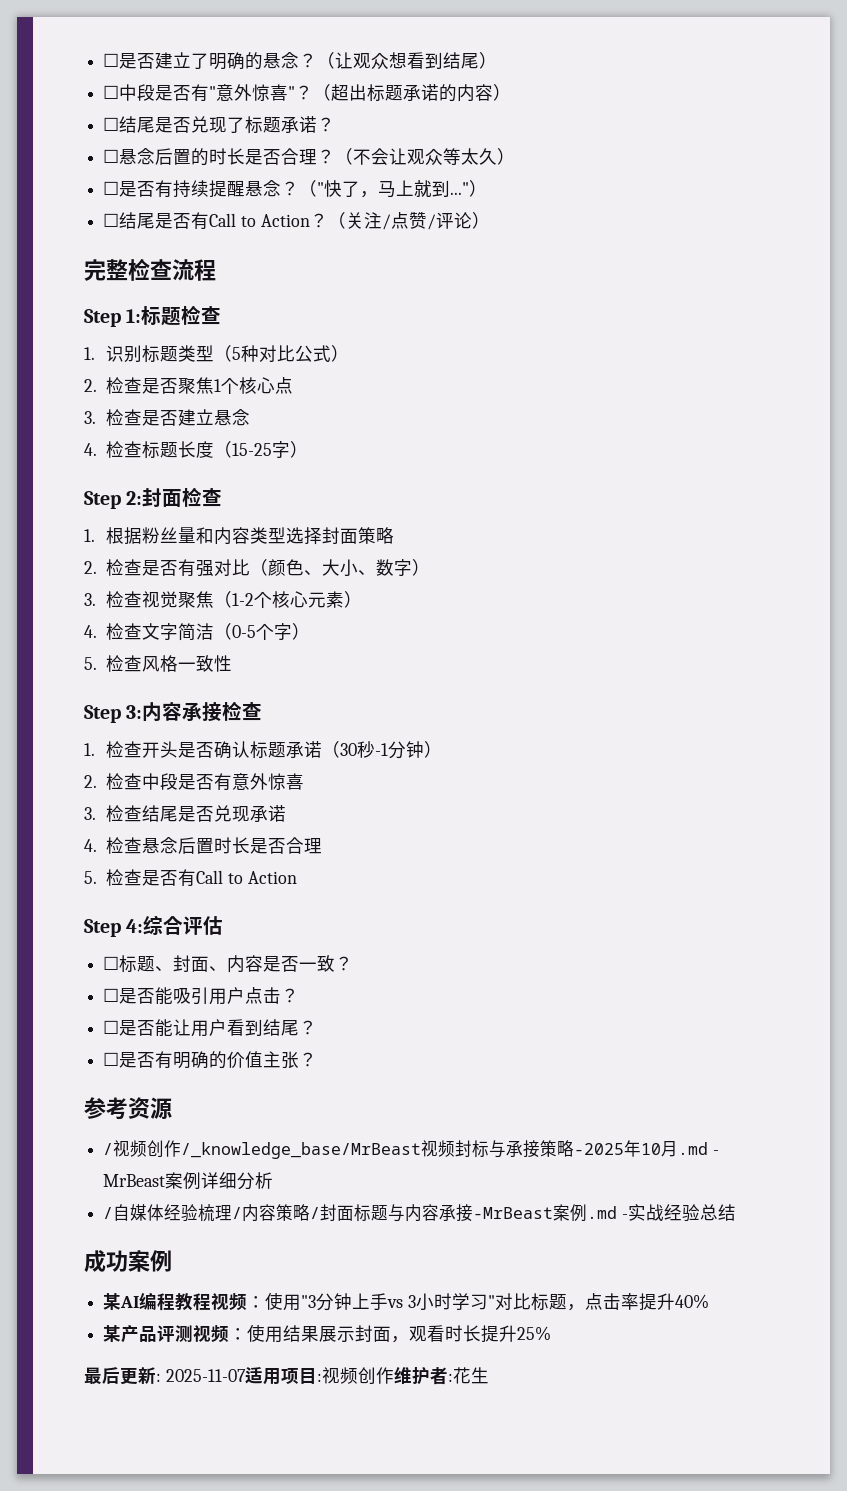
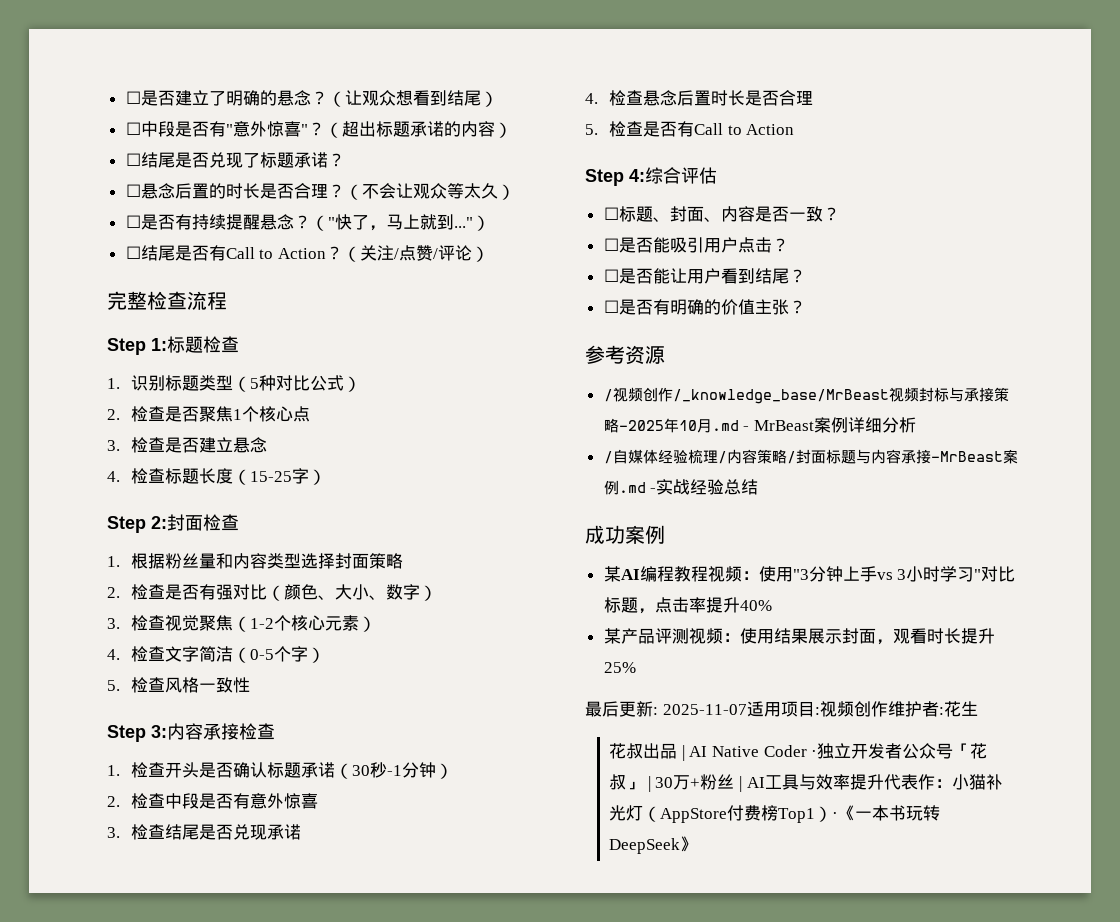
(489, 1375) none -> [609,743,988,761] [609,774,1003,792] [609,805,941,823] [609,836,698,854] // 花叔出品 | AI Native Coder ·独立开发者公众号「花叔」 | 30万+粉丝 | AI工具与效率提升代表作：小猫补光灯（AppStore付费榜Top1）·《一本书玩转DeepSeek》

